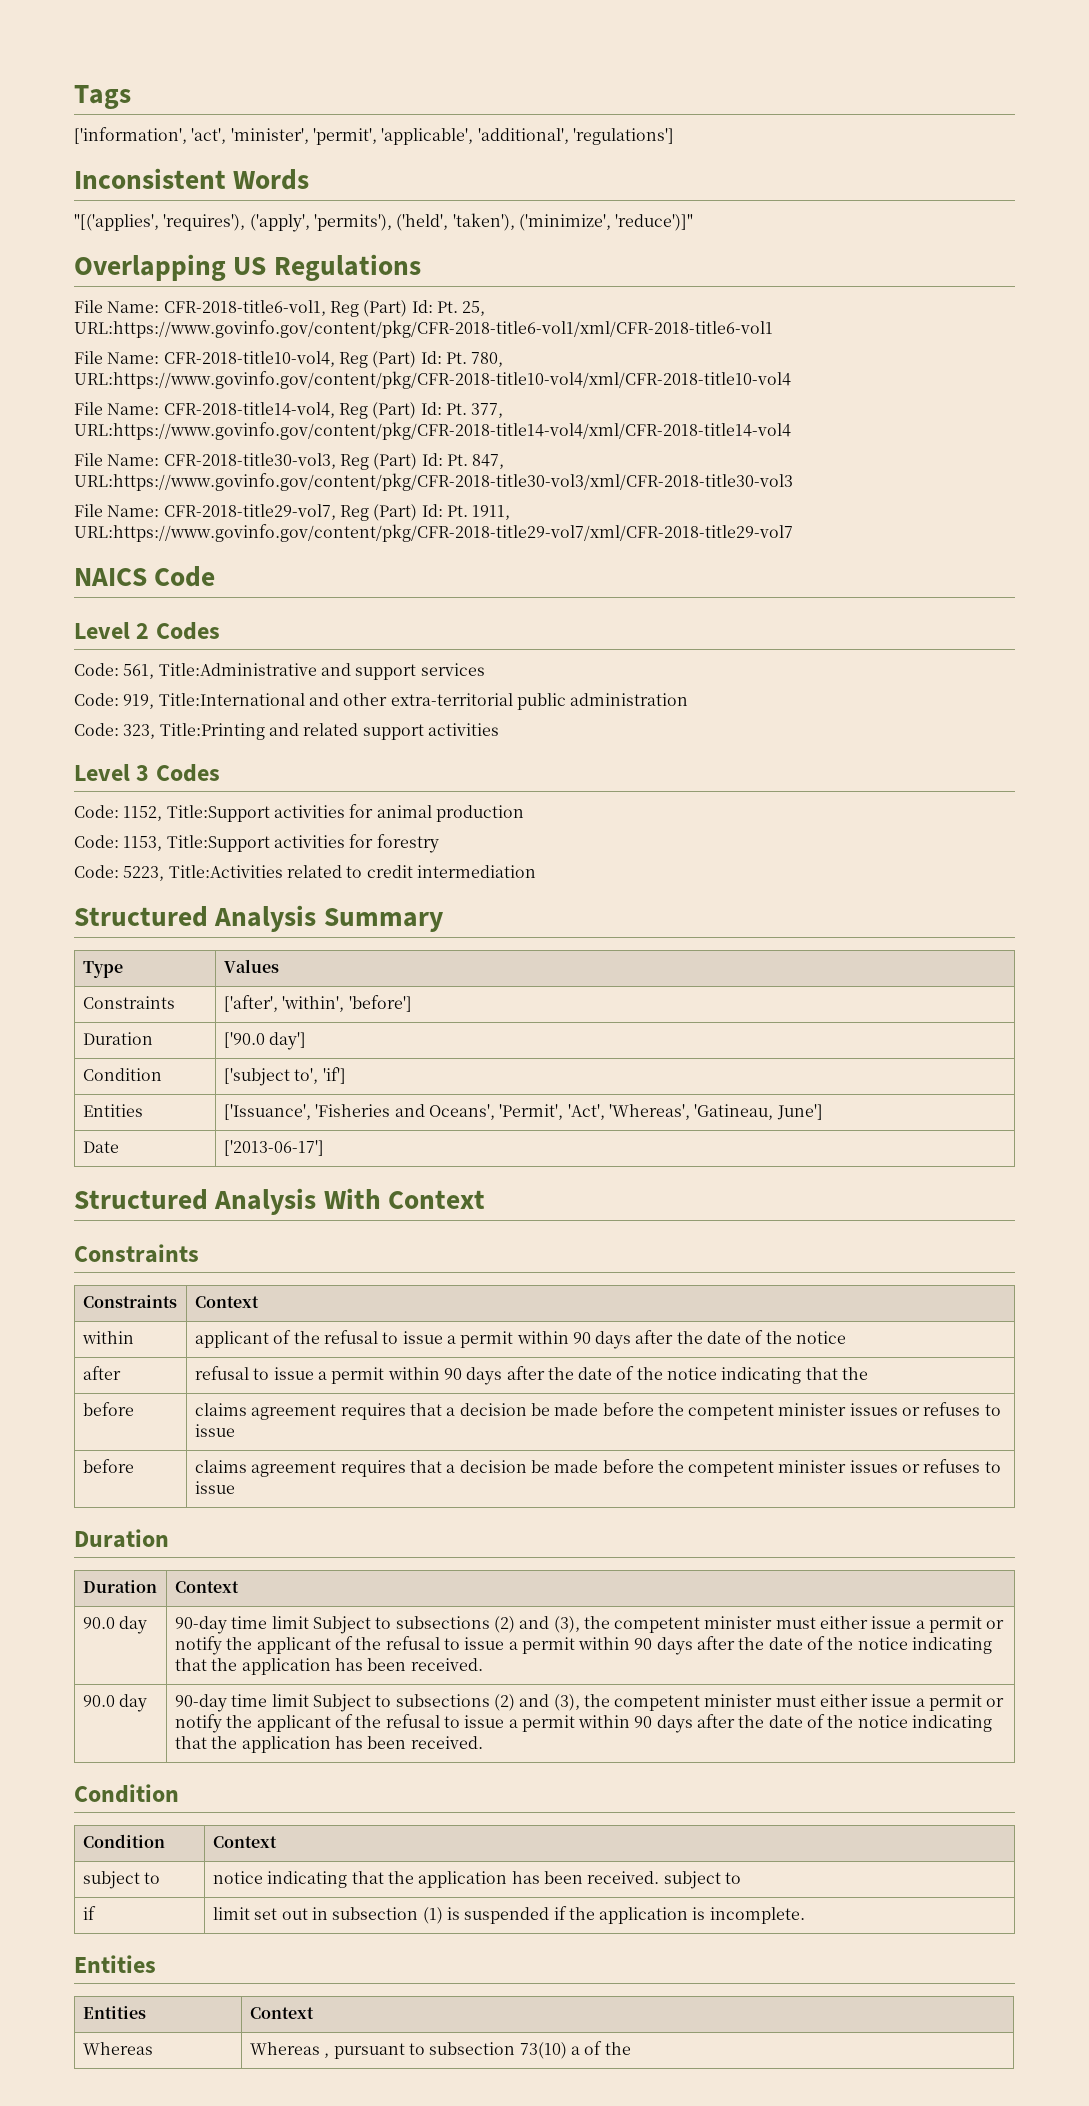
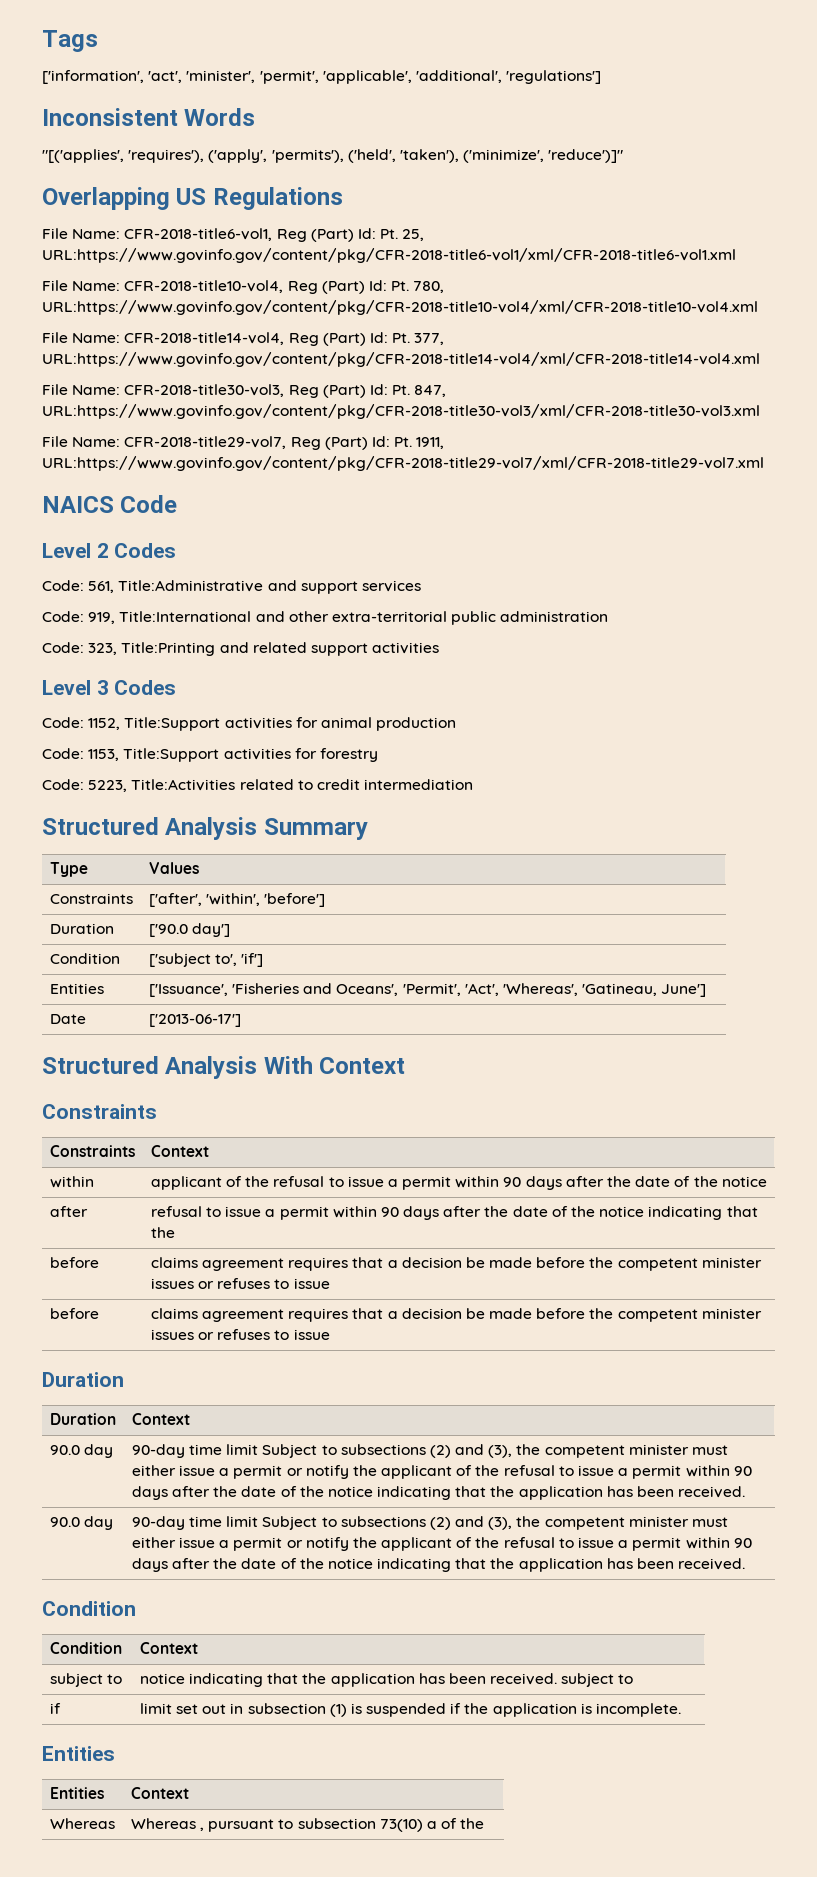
[74,320,773,338] URL:https://www.govinfo.gov/content/pkg/CFR-2018-title6-vol1/xml/CFR-2018-title6-vol1 -> [42,248,736,263] URL:https://www.govinfo.gov/content/pkg/CFR-2018-title6-vol1/xml/CFR-2018-title6-vol1.xml
[74,371,791,389] URL:https://www.govinfo.gov/content/pkg/CFR-2018-title10-vol4/xml/CFR-2018-title10-vol4 -> [42,300,758,315] URL:https://www.govinfo.gov/content/pkg/CFR-2018-title10-vol4/xml/CFR-2018-title10-vol4.xml
[74,422,791,440] URL:https://www.govinfo.gov/content/pkg/CFR-2018-title14-vol4/xml/CFR-2018-title14-vol4 -> [42,352,760,367] URL:https://www.govinfo.gov/content/pkg/CFR-2018-title14-vol4/xml/CFR-2018-title14-vol4.xml
[74,473,793,491] URL:https://www.govinfo.gov/content/pkg/CFR-2018-title30-vol3/xml/CFR-2018-title30-vol3 -> [42,404,760,419] URL:https://www.govinfo.gov/content/pkg/CFR-2018-title30-vol3/xml/CFR-2018-title30-vol3.xml
[74,524,793,542] URL:https://www.govinfo.gov/content/pkg/CFR-2018-title29-vol7/xml/CFR-2018-title29-vol7 -> [42,456,764,471] URL:https://www.govinfo.gov/content/pkg/CFR-2018-title29-vol7/xml/CFR-2018-title29-vol7.xml

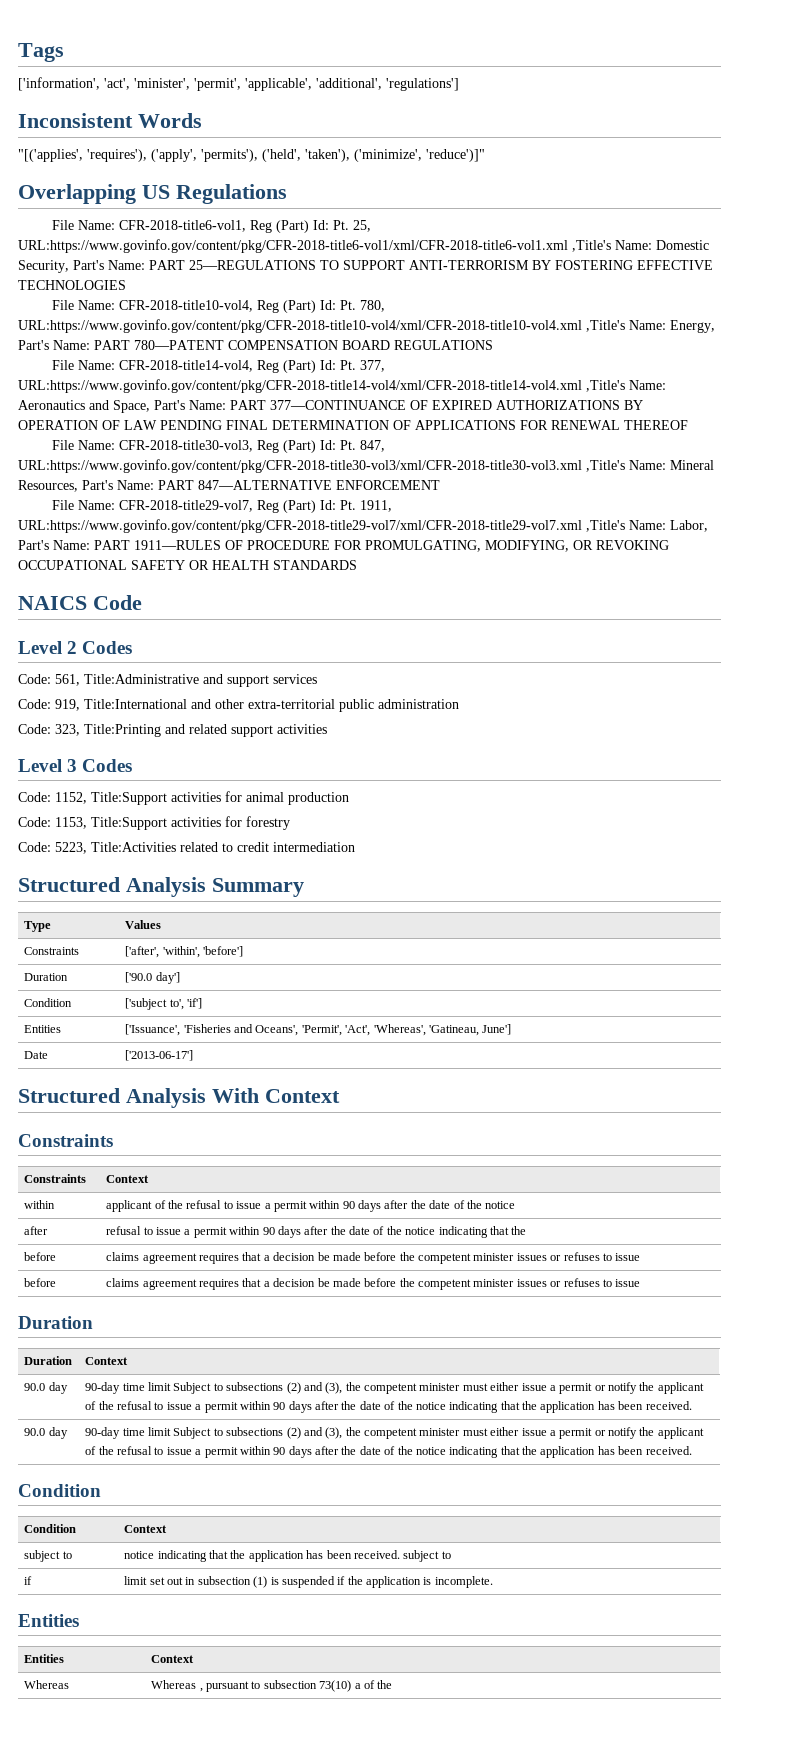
(736, 255) none -> [572,240,709,252] [18,260,713,273] [18,280,126,290] ,Title's Name: Domestic Security, Part's Name: PART 25—REGULATIONS TO SUPPORT ANTI-TERRORISM BY FOSTERING EFFECTIVE TECHNOLOGIES
(758, 307) none -> [586,320,715,333] [18,340,493,350] ,Title's Name: Energy, Part's Name: PART 780—PATENT COMPENSATION BOARD REGULATIONS
(760, 359) none -> [586,380,666,392] [18,400,643,413] [18,420,688,430] ,Title's Name: Aeronautics and Space, Part's Name: PART 377—CONTINUANCE OF EXPIRED AUTHORIZATIONS BY OPERATION OF LAW PENDING FINAL DETERMINATION OF APPLICATIONS FOR RENEWAL THEREOF
(760, 411) none -> [586,460,714,472] [18,480,440,492] ,Title's Name: Mineral Resources, Part's Name: PART 847—ALTERNATIVE ENFORCEMENT
(764, 463) none -> [586,520,708,532] [18,540,669,552] [18,560,357,570] ,Title's Name: Labor, Part's Name: PART 1911—RULES OF PROCEDURE FOR PROMULGATING, MODIFYING, OR REVOKING OCCUPATIONAL SAFETY OR HEALTH STANDARDS

